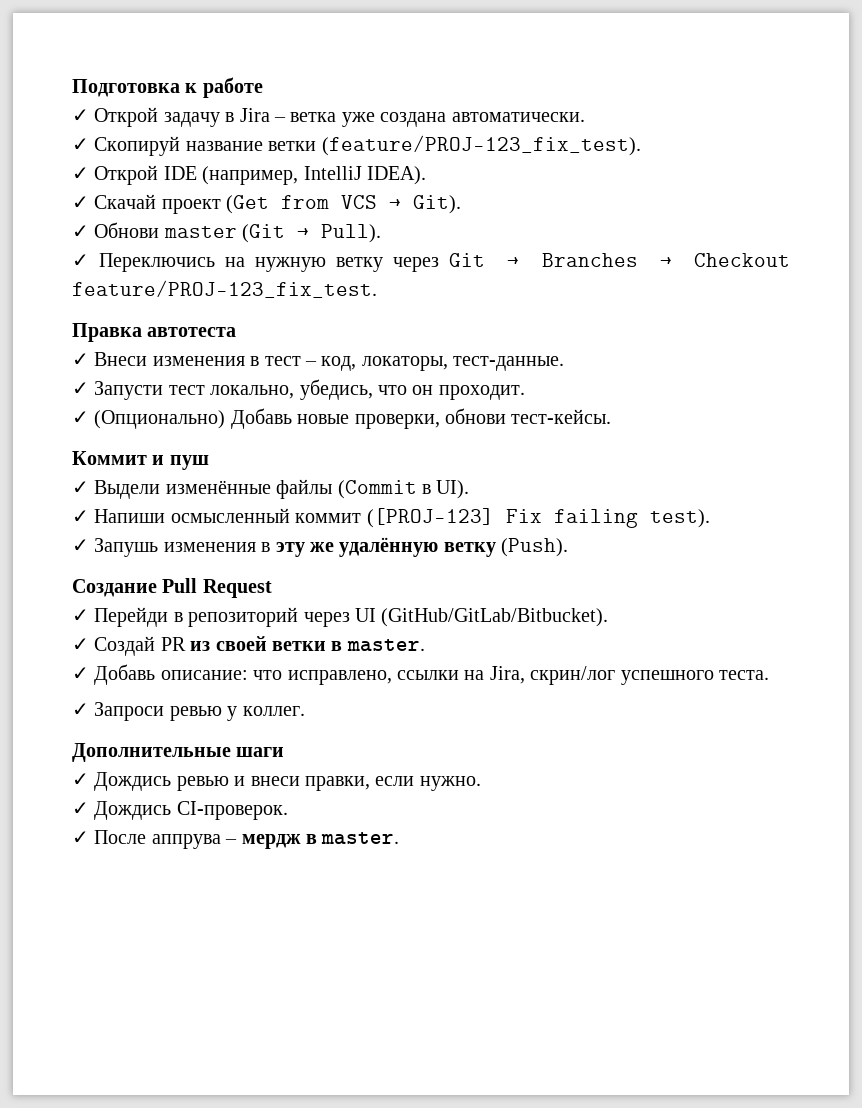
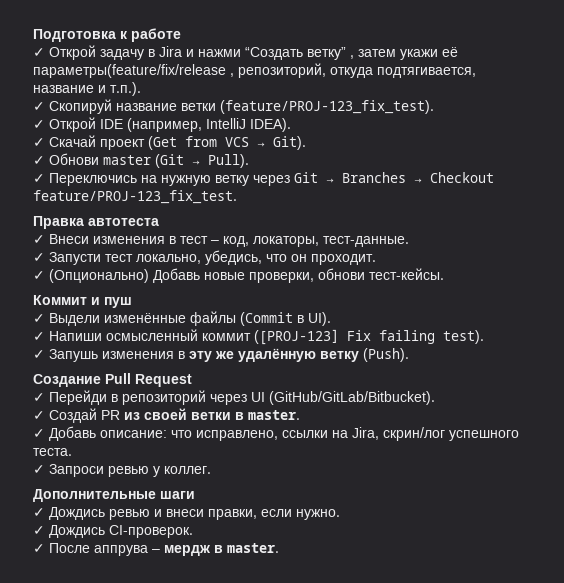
[274,112,585,127] – ветка уже создана автоматически. -> [186,47,458,60] [33,63,476,78] [33,82,141,96] и нажми “Создать ветку” , затем укажи её параметры(feature/fix/release , репозиторий, откуда подтягивается, название и т.п.).

